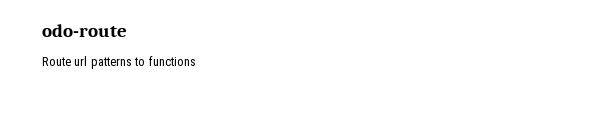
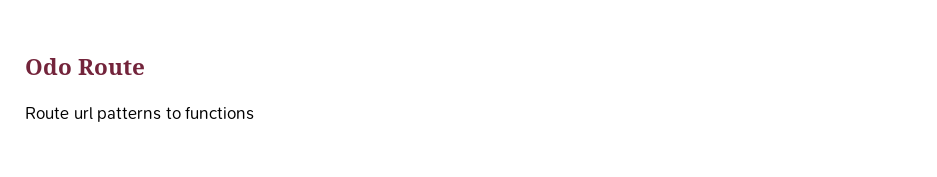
[42,24,127,37] odo-route -> [25,58,146,75] Odo Route

